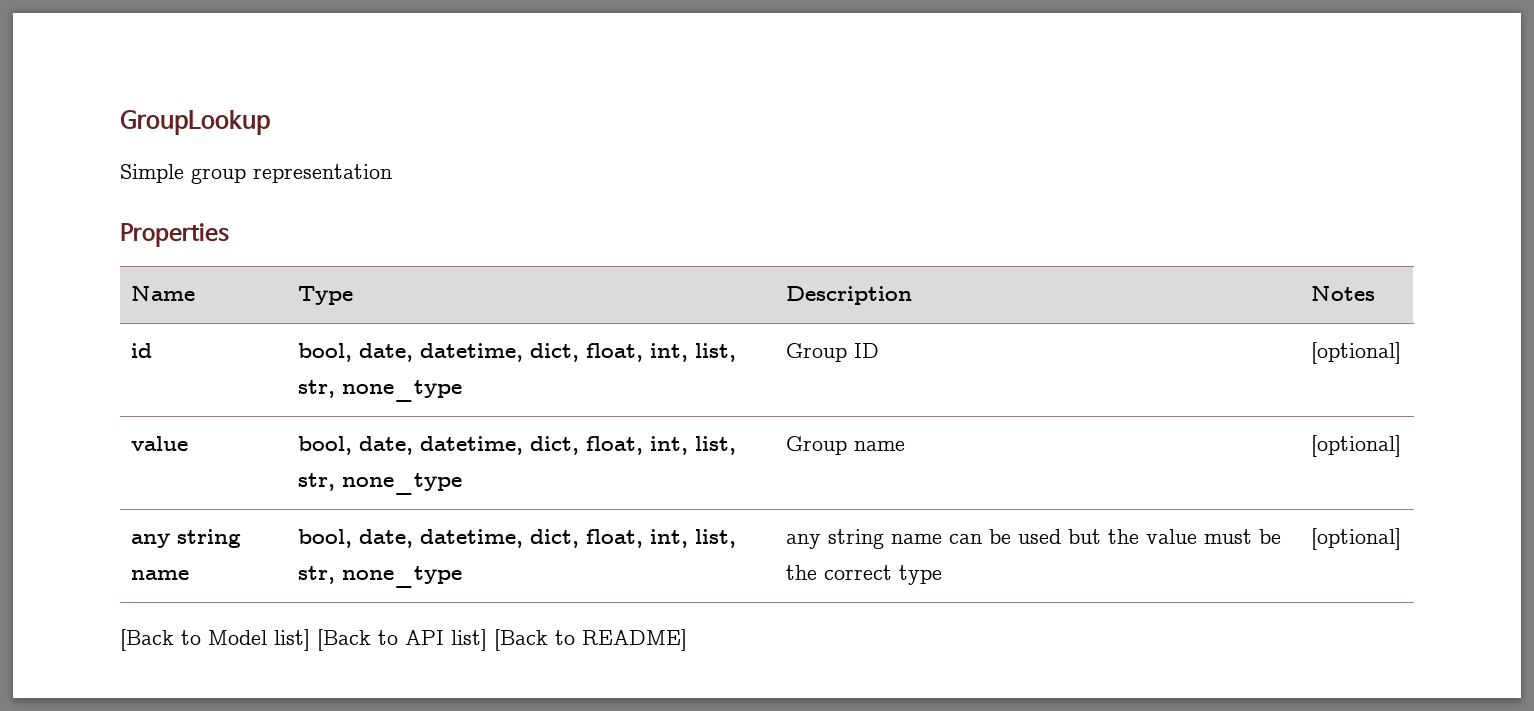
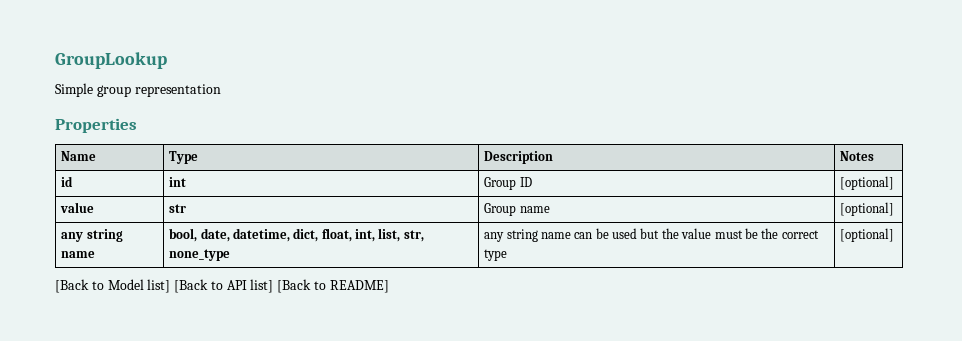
[297,343,736,362] [297,380,462,402] [785,343,879,362] [1310,342,1401,364] [130,436,188,451] [297,436,736,455] [297,473,462,495] bool, date, datetime, dict, float, int, list, str, none_type | Group ID | [optional] // value | bool, date, datetime, dict, float, int, list, str, none_type -> [169,177,187,187] [484,177,532,190] [840,176,895,190] [60,202,95,213] [169,204,187,213] int | Group ID | [optional] // value | str

